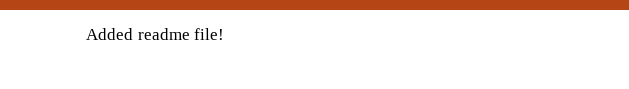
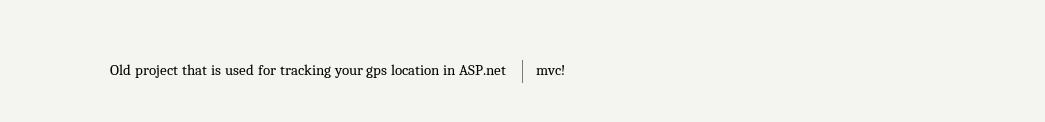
[86,28,225,40] Added readme file! -> [110,64,565,78] Old project that is used for tracking your gps location in ASP.net mvc!

